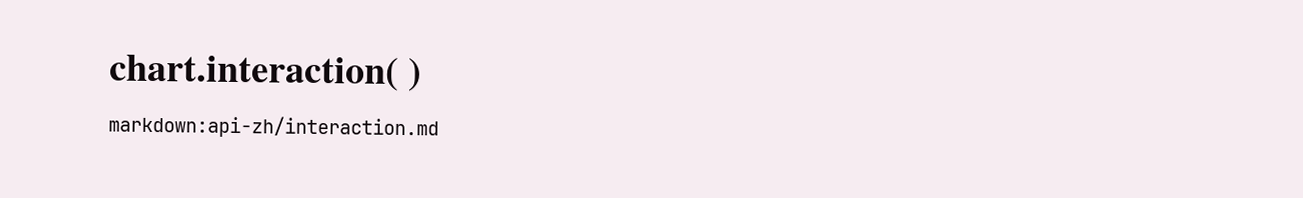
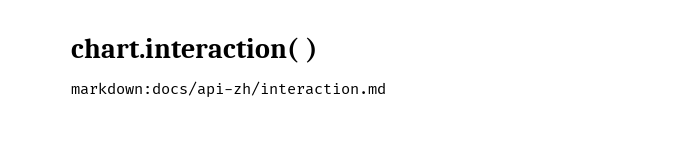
[108,114,439,140] markdown:api-zh/interaction.md -> [71,81,386,98] markdown:docs/api-zh/interaction.md

